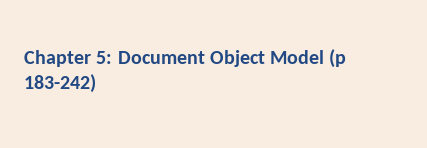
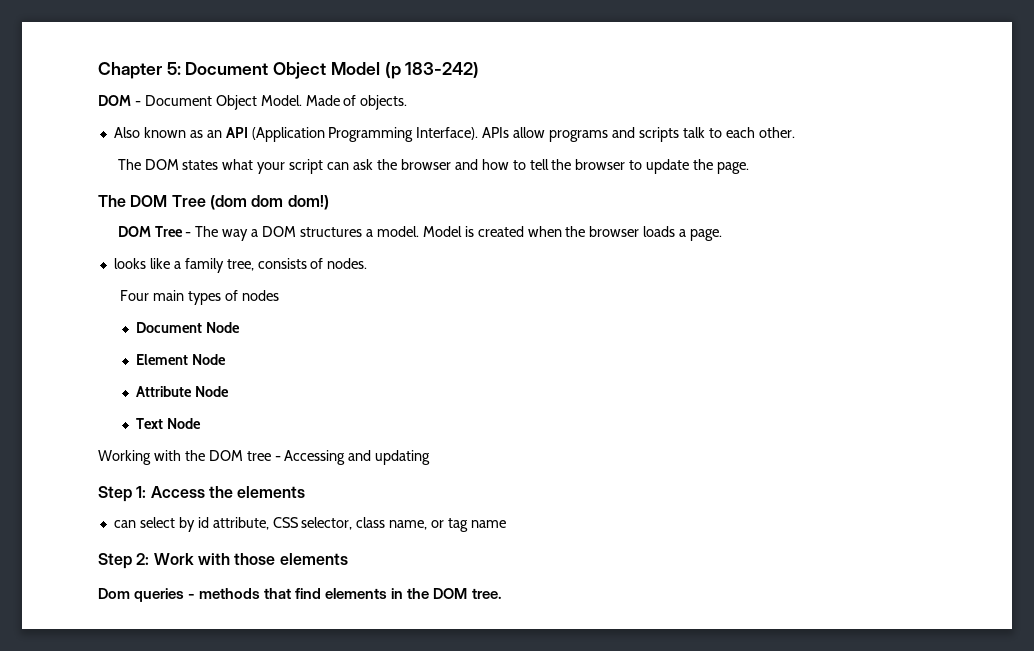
(96, 83) none -> [98,95,408,110] [113,127,795,142] [117,159,750,174] [98,195,329,210] [117,226,723,241] [113,258,368,273] [120,290,280,305] [136,322,241,333] [136,354,227,365] [136,386,230,397] [136,418,202,429] [98,450,431,465] [98,486,306,502] [113,517,507,532] [98,553,348,569] [98,588,502,602] // DOM - Document Object Model. Made of objects. // Also known as an API (Application Programming Interface). APIs allow programs and scripts talk to each other. // The DOM states what your script can ask the browser and how to tell the browser to update the page. // The DOM Tree (dom dom dom!) // DOM Tree - The way a DOM structures a model. Model is created when the browser loads a page. // looks like a family tree, consists of nodes. // Four main types of nodes // Document Node // Element Node // Attribute Node // Text Node // Working with the DOM tree - Accessing and updating // Step 1: Access the elements // can select by id attribute, CSS selector, class name, or tag name // Step 2: Work with those elements // Dom queries - methods that find elements in the DOM tree.

